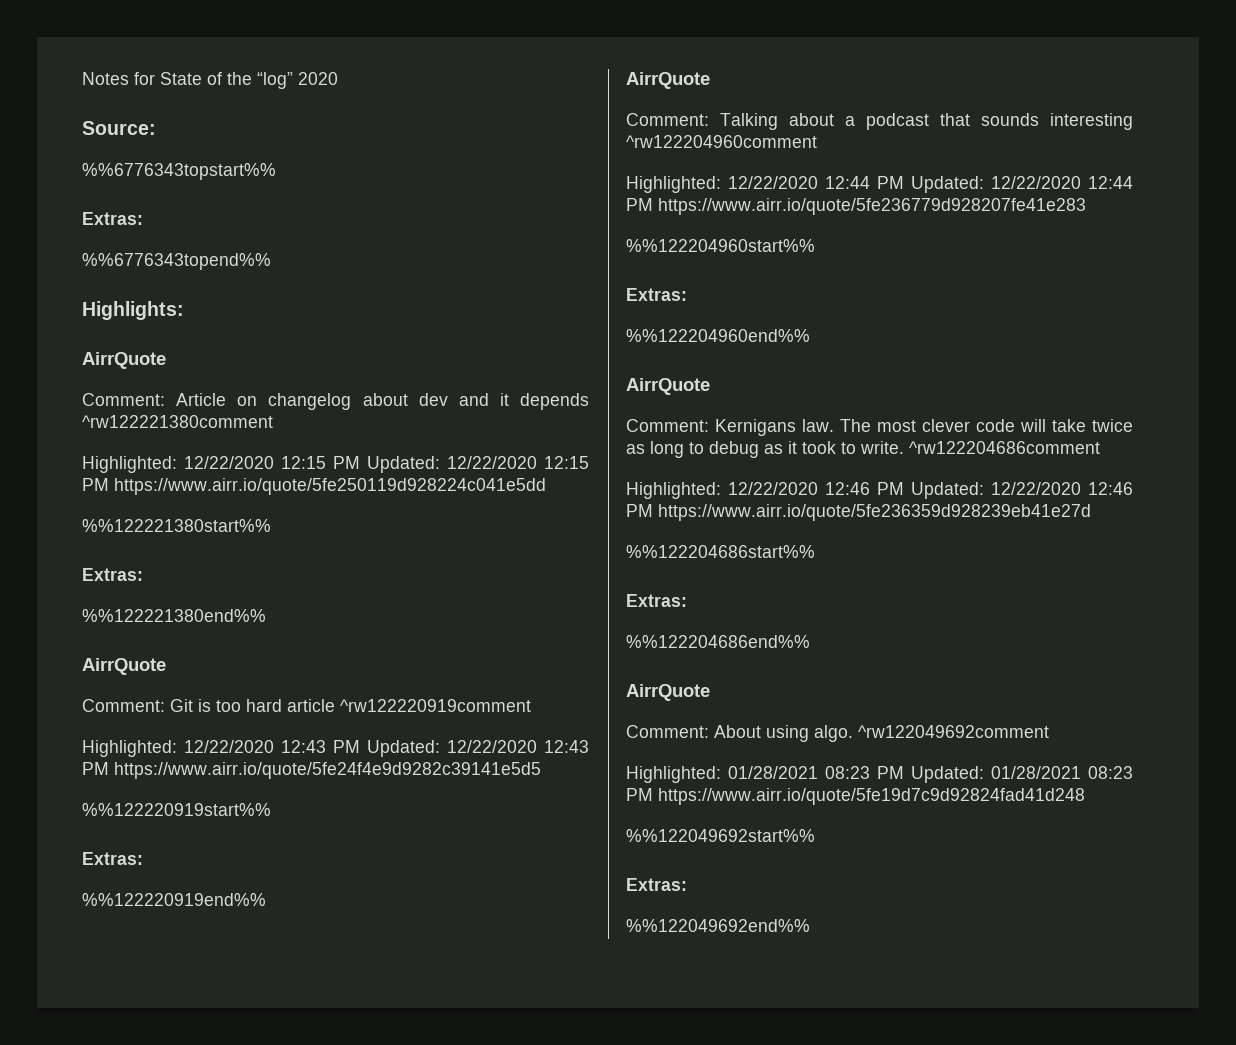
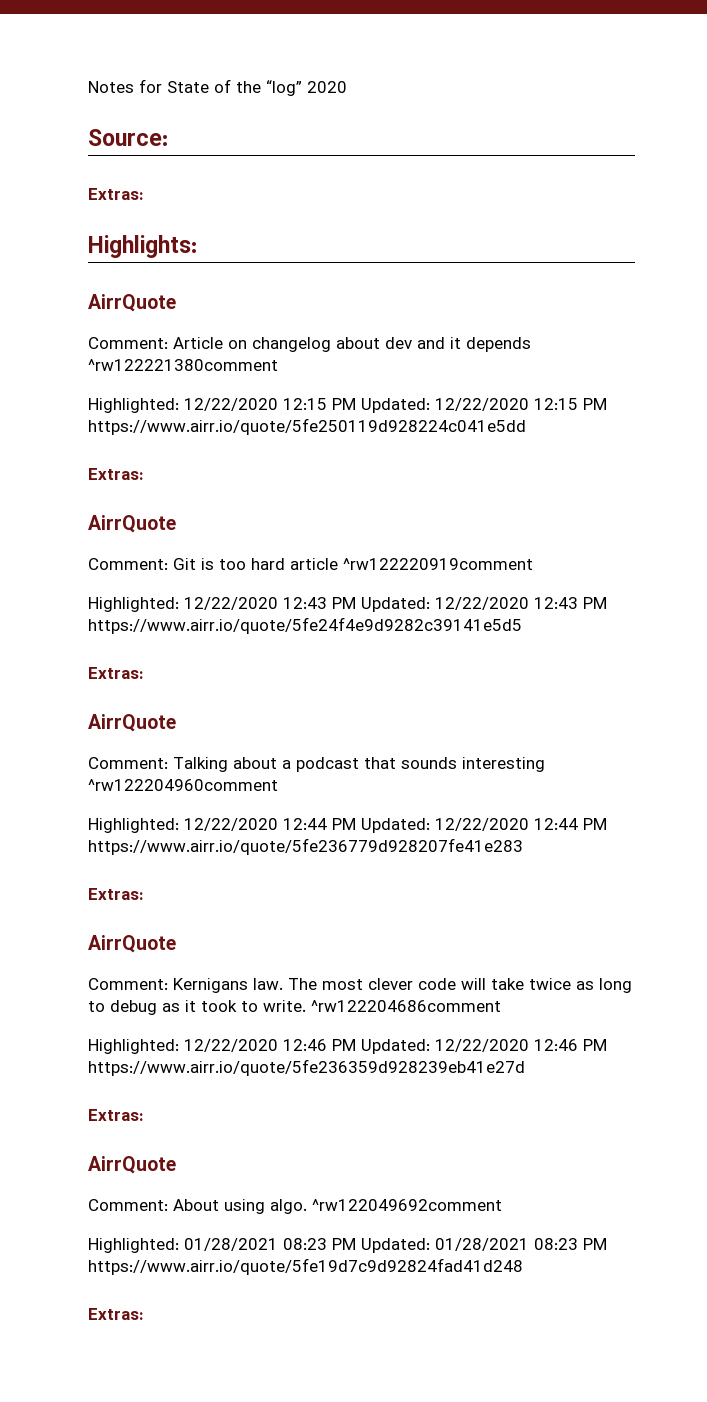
[82,163,276,180] [82,212,143,225] [82,253,271,270] // %%6776343topstart%% // Extras: // %%6776343topend%% -> [88,188,144,200] // Extras:
[82,519,271,532] [82,568,143,581] [82,609,266,622] // %%122221380start%% // Extras: // %%122221380end%% -> [88,468,144,480] // Extras:
[82,803,271,816] [82,852,143,865] [82,893,266,906] // %%122220919start%% // Extras: // %%122220919end%% -> [88,667,144,679] // Extras:
[626,239,815,252] [626,288,687,301] [626,329,810,342] // %%122204960start%% // Extras: // %%122204960end%% -> [88,888,144,900] // Extras:
[626,545,815,558] [626,594,687,607] [626,635,810,648] // %%122204686start%% // Extras: // %%122204686end%% -> [88,1109,144,1121] // Extras:
[626,829,815,842] [626,878,687,891] [626,919,810,932] // %%122049692start%% // Extras: // %%122049692end%% -> [88,1308,144,1320] // Extras:

